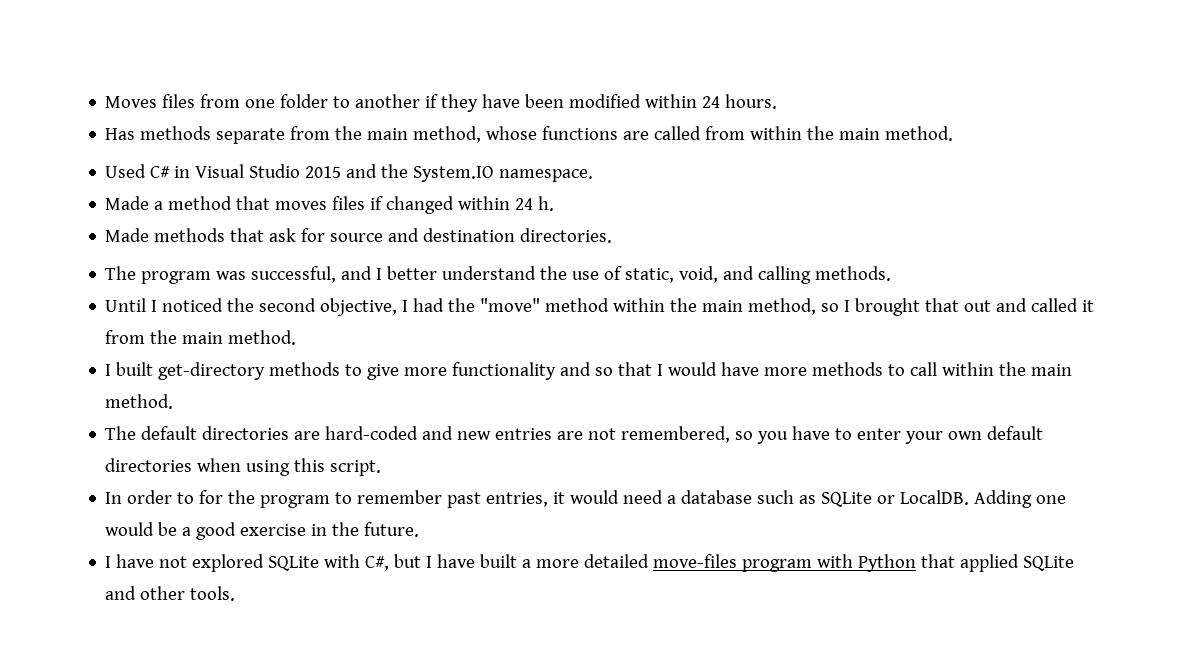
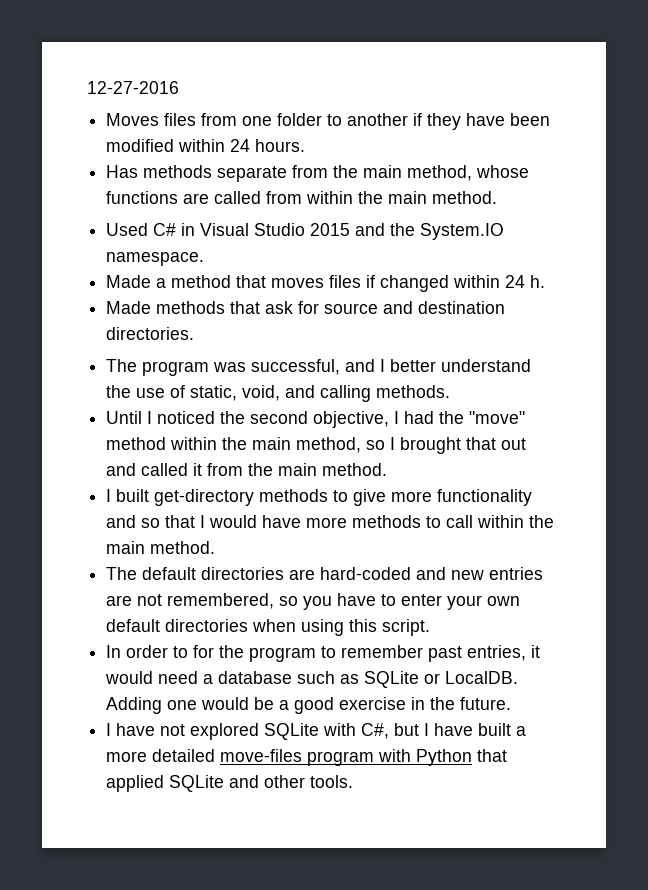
(105, 102) none -> [87,81,179,94] 12-27-2016 //

